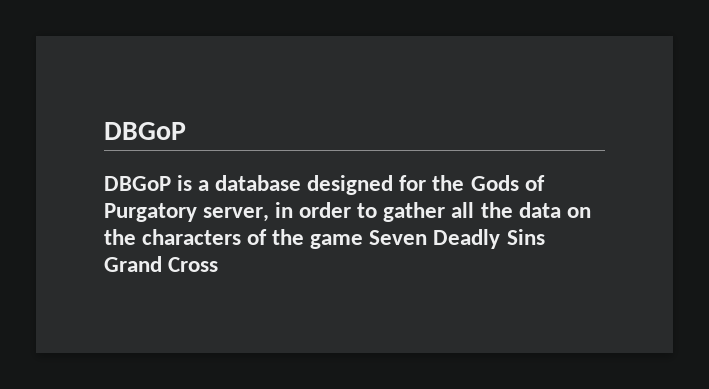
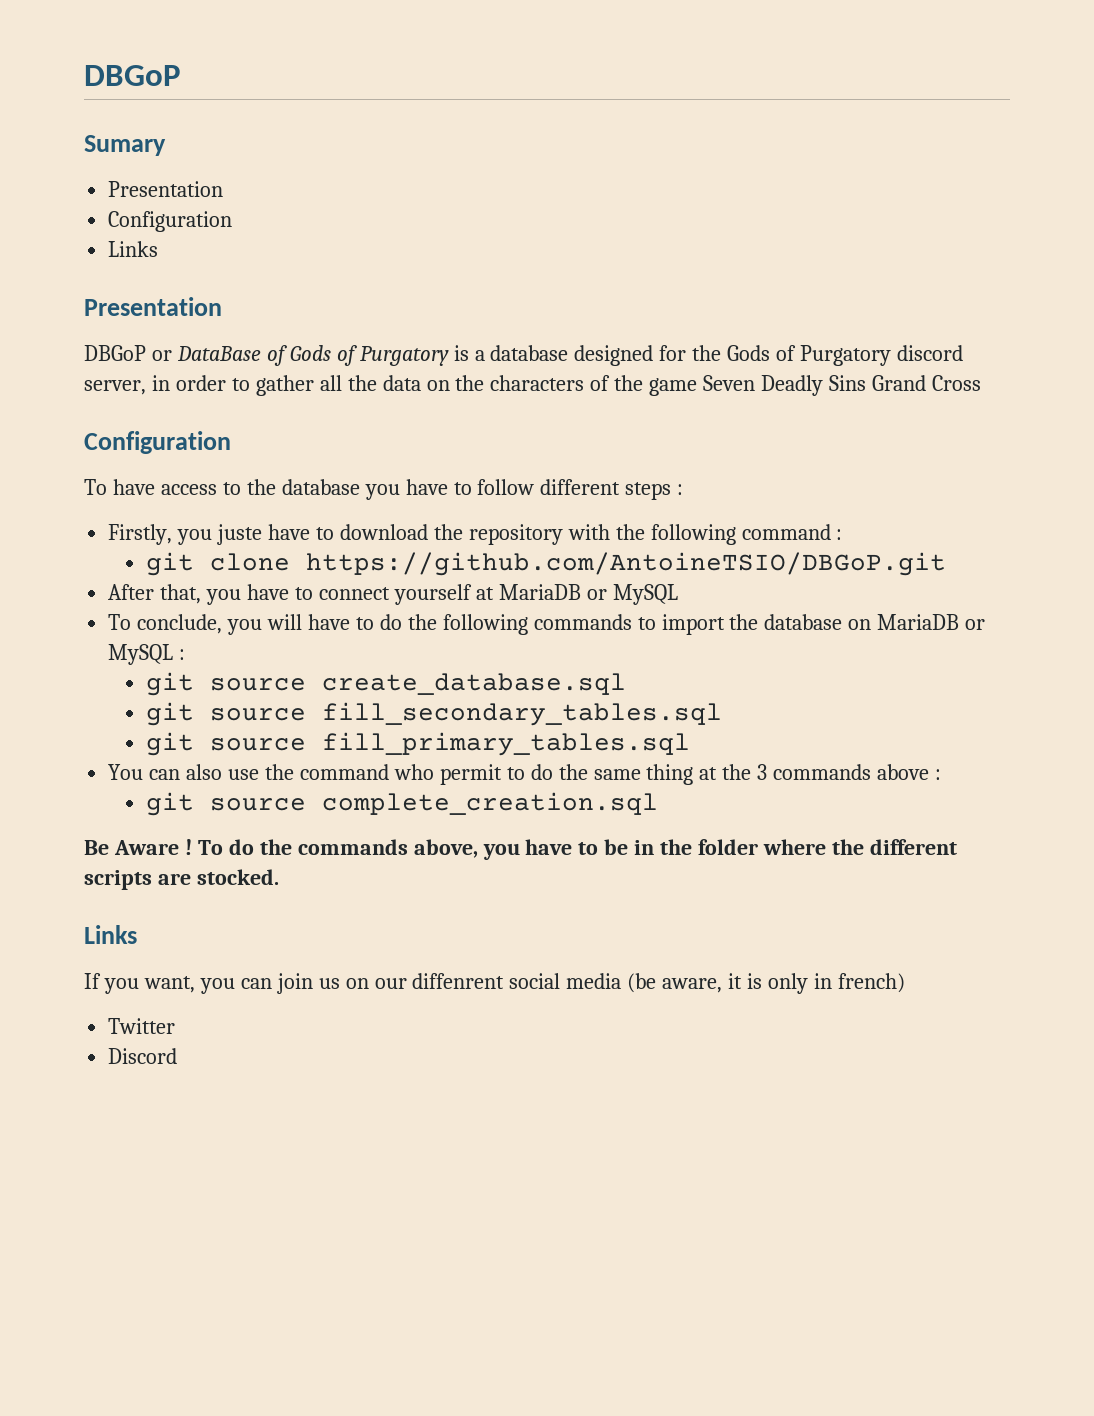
[104,176,171,191] DBGoP -> [84,135,166,156] [108,181,224,197] [108,211,233,232] [108,241,159,257] [84,297,222,316] [84,345,449,366] Sumary // Presentation // Configuration // Links // Presentation // DBGoP or DataBase of Gods of Purgatory
(197, 212) none -> [897,345,964,361] discord
(219, 264) none -> [84,431,231,454] [84,479,684,500] [108,524,843,545] [145,552,946,576] [108,584,678,605] [108,614,986,635] [108,644,186,665] [145,672,626,696] [145,702,722,726] [145,732,690,756] [108,764,942,785] [145,792,658,816] [84,839,957,860] [84,869,279,890] [84,925,137,944] [84,973,905,994] [108,1018,176,1034] [108,1048,178,1064] // Configuration // To have access to the database you have to follow different steps : // Firstly, you juste have to download the repository with the following command : // git clone https://github.com/AntoineTSIO/DBGoP.git // After that, you have to connect yourself at MariaDB or MySQL // To conclude, you will have to do the following commands to import the database on MariaDB or MySQL : // git source create_database.sql // git source fill_secondary_tables.sql // git source fill_primary_tables.sql // You can also use the command who permit to do the same thing at the 3 commands above : // git source complete_creation.sql // Be Aware ! To do the commands above, you have to be in the folder where the different scripts are stocked. // Links // If you want, you can join us on our diffenrent social media (be aware, it is only in french) // Twitter // Discord

